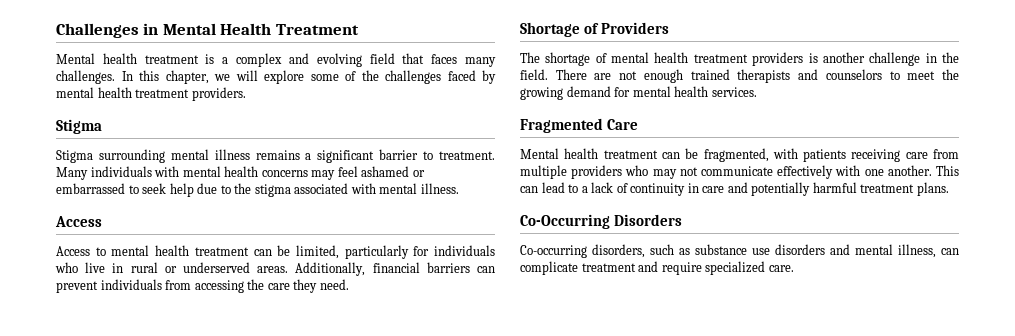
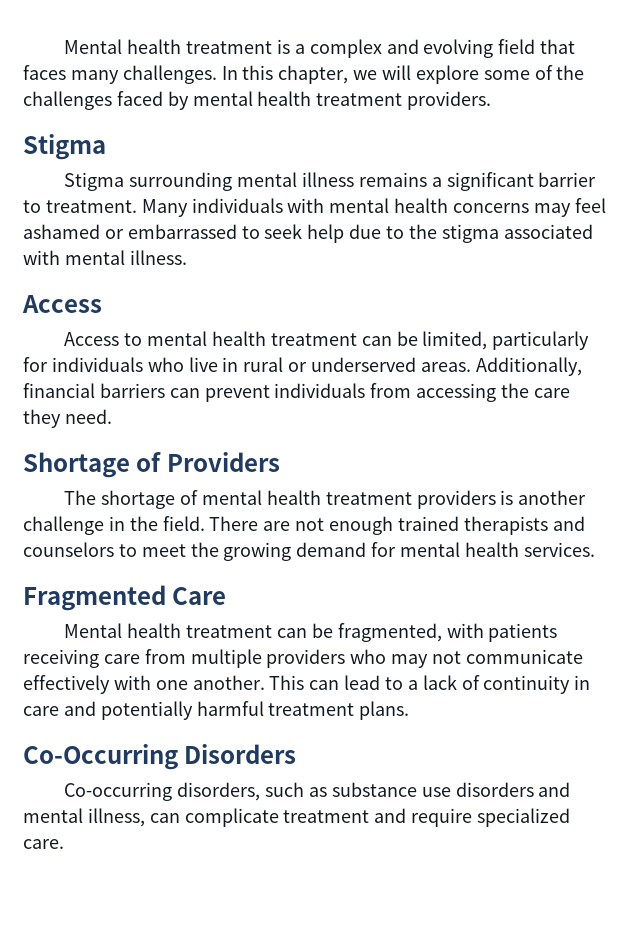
[56,23,359,38] Challenges in Mental Health Treatment // -> (64, 46) none

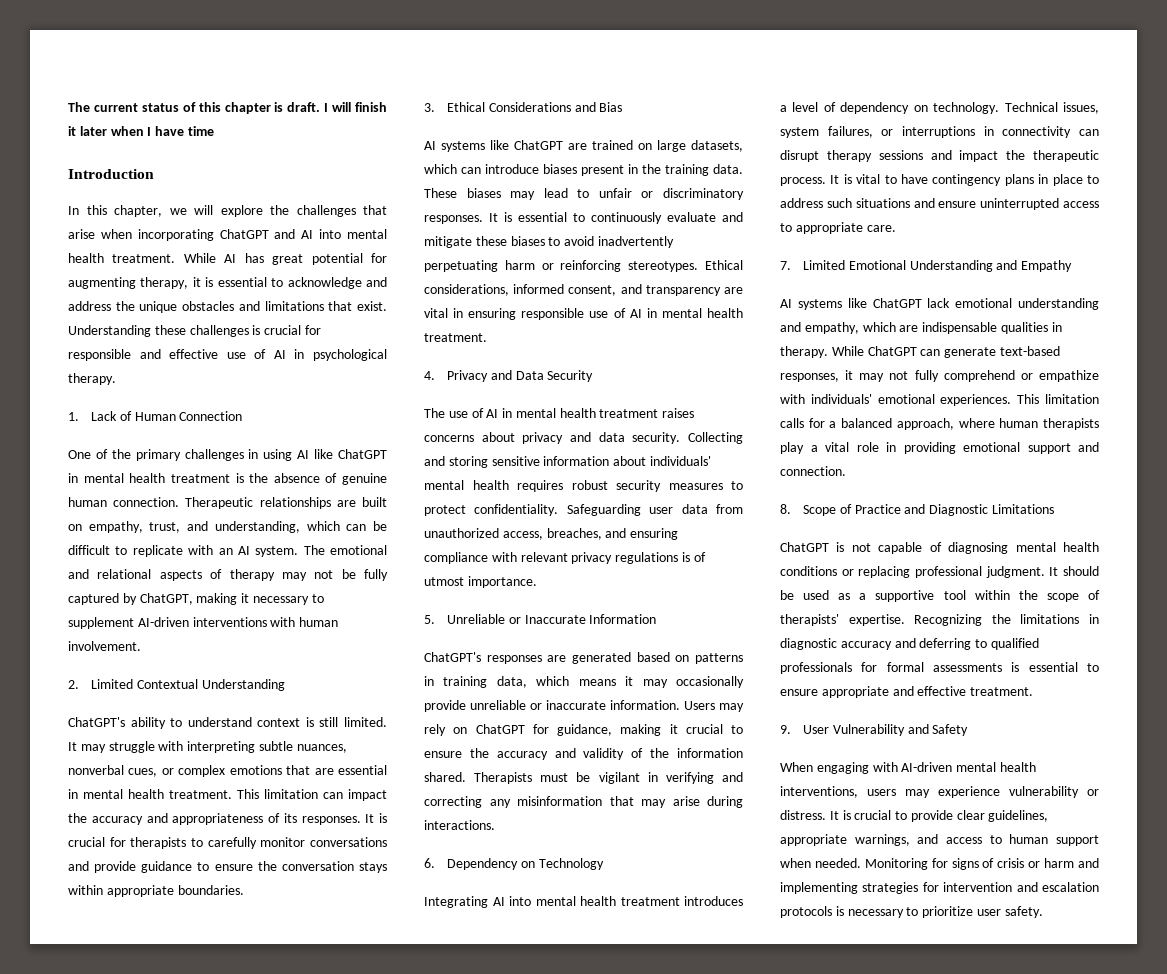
[64,39,576,58] [23,65,217,84] Mental health treatment is a complex and evolving field that faces many challenges. -> [68,102,387,114] [68,126,214,136] [68,169,154,179] The current status of this chapter is draft. I will finish it later when I have time // Introduction //
[483,65,585,80] [23,91,492,110] [23,134,106,160] [64,172,597,191] [23,198,606,217] [23,224,593,243] [23,250,187,265] [22,295,102,313] [64,331,590,350] [23,357,582,376] [23,383,570,402] [23,409,112,428] [23,452,280,478] [64,490,587,509] [23,516,585,535] [23,542,595,561] [23,585,227,611] [64,623,558,642] [23,649,583,668] [23,675,591,694] [23,701,410,720] [23,744,297,770] [64,782,571,801] [23,808,571,827] [23,839,64,849] some of the challenges faced by mental health treatment providers. // Stigma // Stigma surrounding mental illness remains a significant barrier to treatment. Many individuals with mental health concerns may feel ashamed or embarrassed to seek help due to the stigma associated with mental illness. // Access // Access to mental health treatment can be limited, particularly for individuals who live in rural or underserved areas. Additionally, financial barriers can prevent individuals from accessing the care they need. // Shortage of Providers // The shortage of mental health treatment providers is another challenge in the field. There are not enough trained therapists and counselors to meet the growing demand for mental health services. // Fragmented Care // Mental health treatment can be fragmented, with patients receiving care from multiple providers who may not communicate effectively with one another. This can lead to a lack of continuity in care and potentially harmful treatment plans. // Co-Occurring Disorders // Co-occurring disorders, such as substance use disorders and mental illness, can complicate treatment and require specialized care. -> [270,205,387,217] [68,229,387,241] [68,253,387,265] [68,277,387,289] [68,301,387,313] [68,325,321,337] [68,349,387,361] [68,373,116,385] [68,411,243,421] [68,449,387,461] [68,473,387,485] [68,497,387,509] [68,521,387,533] [68,545,387,557] [68,569,388,581] [68,593,324,605] [68,617,339,629] [68,641,141,651] [68,679,285,691] [68,717,387,729] [68,741,347,753] [68,765,387,777] [68,789,387,801] [68,813,387,825] [68,837,387,849] [68,861,387,873] [68,885,244,897] [424,102,623,112] [424,140,743,152] [424,164,743,176] [424,188,744,200] [424,212,743,224] [424,236,674,248] [424,260,743,272] [424,284,743,296] [424,308,743,320] [424,333,487,342] [424,370,594,382] [424,408,695,418] [424,432,743,444] [424,456,711,468] [424,480,743,492] [424,504,743,516] [424,528,679,540] [424,552,706,564] [424,576,537,588] [424,614,657,624] [424,652,743,664] [424,676,744,688] [424,700,744,712] [424,724,743,736] [424,748,743,760] [424,772,743,784] [424,796,743,808] [424,820,495,830] [424,858,604,870] [424,896,743,908] [780,102,1099,114] [780,126,1099,138] [780,150,1099,162] [780,174,1099,186] [780,198,1099,210] [780,222,896,234] [780,260,1073,272] [780,298,1099,310] [780,322,1062,334] [780,346,1060,358] [780,370,1099,382] [780,394,1099,406] [780,418,1099,430] [780,442,1099,454] [780,466,846,476] [780,504,1054,516] [780,542,1099,554] [780,566,1099,578] [780,590,1100,602] [780,614,1099,626] [780,638,1039,650] [780,662,1099,674] [780,686,1034,698] [780,724,969,736] [780,762,1036,774] [780,786,1099,798] [780,810,1049,822] [780,834,1099,846] [780,858,1099,870] [780,882,1099,894] [780,906,1043,918] the challenges that arise when incorporating ChatGPT and AI into mental health treatment. While AI has great potential for augmenting therapy, it is essential to acknowledge and address the unique obstacles and limitations that exist. Understanding these challenges is crucial for responsible and effective use of AI in psychological therapy. // 1. Lack of Human Connection // One of the primary challenges in using AI like ChatGPT in mental health treatment is the absence of genuine human connection. Therapeutic relationships are built on empathy, trust, and understanding, which can be difficult to replicate with an AI system. The emotional and relational aspects of therapy may not be fully captured by ChatGPT, making it necessary to supplement AI-driven interventions with human involvement. // 2. Limited Contextual Understanding // ChatGPT's ability to understand context is still limited. It may struggle with interpreting subtle nuances, nonverbal cues, or complex emotions that are essential in mental health treatment. This limitation can impact the accuracy and appropriateness of its responses. It is crucial for therapists to carefully monitor conversations and provide guidance to ensure the conversation stays within appropriate boundaries. // 3. Ethical Considerations and Bias // AI systems like ChatGPT are trained on large datasets, which can introduce biases present in the training data. These biases may lead to unfair or discriminatory responses. It is essential to continuously evaluate and mitigate these biases to avoid inadvertently perpetuating harm or reinforcing stereotypes. Ethical considerations, informed consent, and transparency are vital in ensuring responsible use of AI in mental health treatment. // 4. Privacy and Data Security // The use of AI in mental health treatment raises concerns about privacy and data security. Collecting and storing sensitive information about individuals' mental health requires robust security measures to protect confidentiality. Safeguarding user data from unauthorized access, breaches, and ensuring compliance with relevant privacy regulations is of utmost importance. // 5. Unreliable or Inaccurate Information // ChatGPT's responses are generated based on patterns in training data, which means it may occasionally provide unreliable or inaccurate information. Users may rely on ChatGPT for guidance, making it crucial to ensure the accuracy and validity of the information shared. Therapists must be vigilant in verifying and correcting any misinformation that may arise during interactions. // 6. Dependency on Technology // Integrating AI into mental health treatment introduces a level of dependency on technology. Technical issues, system failures, or interruptions in connectivity can disrupt therapy sessions and impact the therapeutic process. It is vital to have contingency plans in place to address such situations and ensure uninterrupted access to appropriate care. // 7. Limited Emotional Understanding and Empathy // AI systems like ChatGPT lack emotional understanding and empathy, which are indispensable qualities in therapy. While ChatGPT can generate text-based responses, it may not fully comprehend or empathize with individuals' emotional experiences. This limitation calls for a balanced approach, where human therapists play a vital role in providing emotional support and connection. // 8. Scope of Practice and Diagnostic Limitations // ChatGPT is not capable of diagnosing mental health conditions or replacing professional judgment. It should be used as a supportive tool within the scope of therapists' expertise. Recognizing the limitations in diagnostic accuracy and deferring to qualified professionals for formal assessments is essential to ensure appropriate and effective treatment. // 9. User Vulnerability and Safety // When engaging with AI-driven mental health interventions, users may experience vulnerability or distress. It is crucial to provide clear guidelines, appropriate warnings, and access to human support when needed. Monitoring for signs of crisis or harm and implementing strategies for intervention and escalation protocols is necessary to prioritize user safety.

